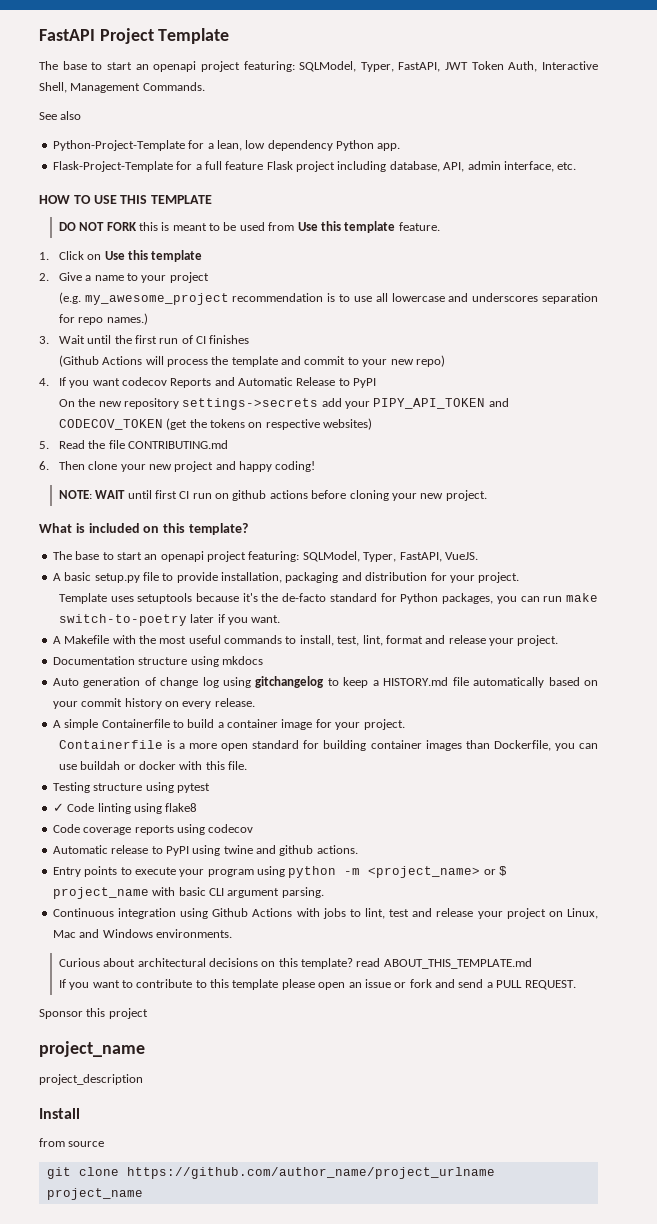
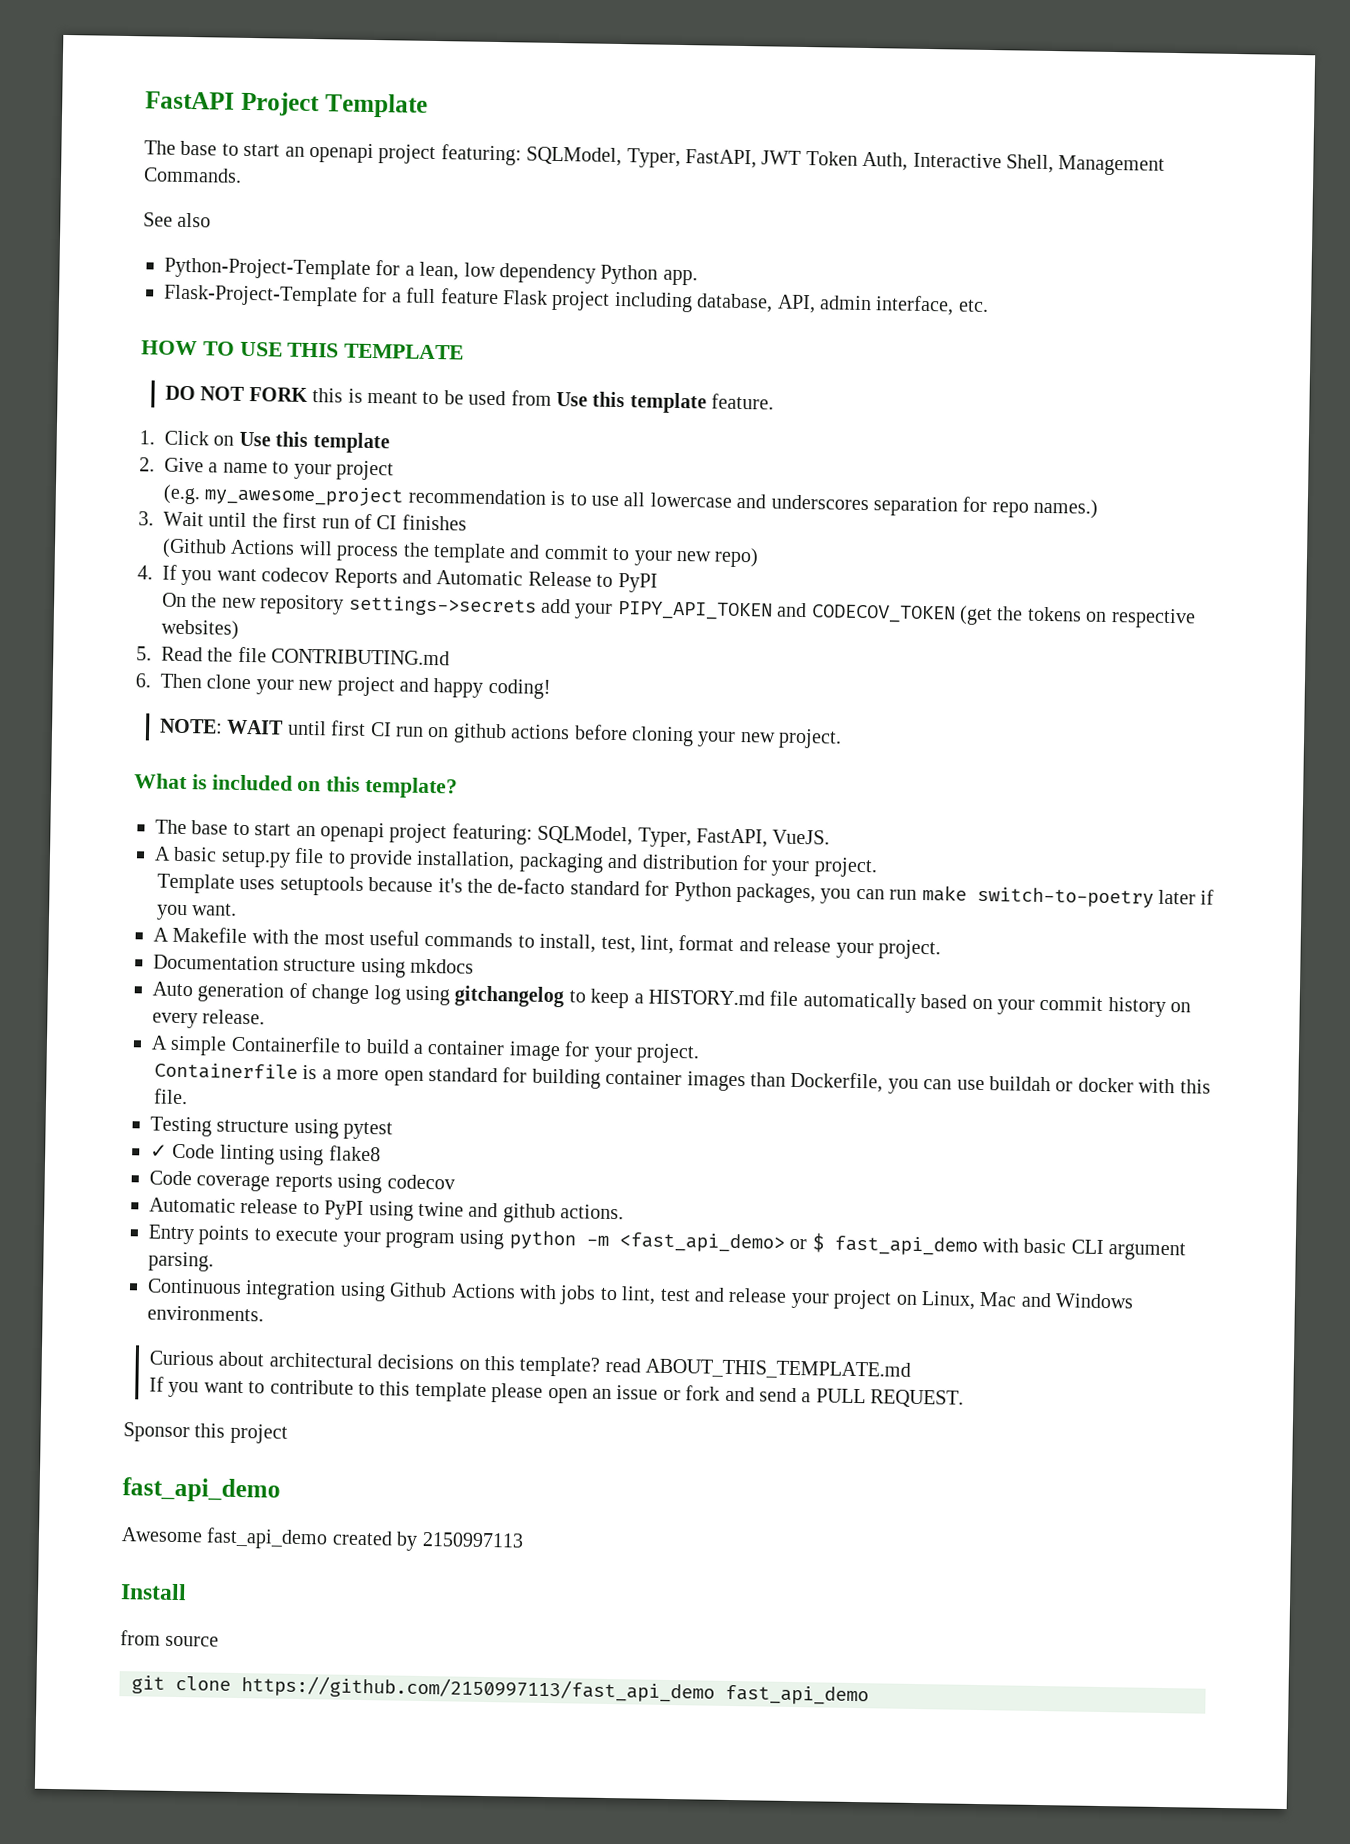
[368,866,481,878] <project_name> -> [618,1232,785,1253] <fast_api_demo>
[52,887,149,899] project_name -> [833,1235,978,1256] fast_api_demo
[39,1041,145,1057] [39,1074,143,1085] project_name // project_description -> [122,1477,281,1503] [121,1527,524,1551] fast_api_demo // Awesome fast_api_demo created by 2150997113
[126,1167,495,1179] [46,1188,143,1200] https://github.com/author_name/project_urlname project_name -> [241,1675,869,1706] https://github.com/2150997113/fast_api_demo fast_api_demo

